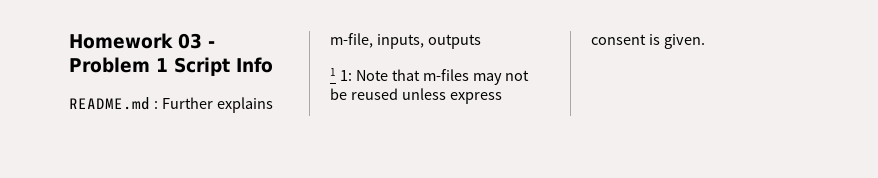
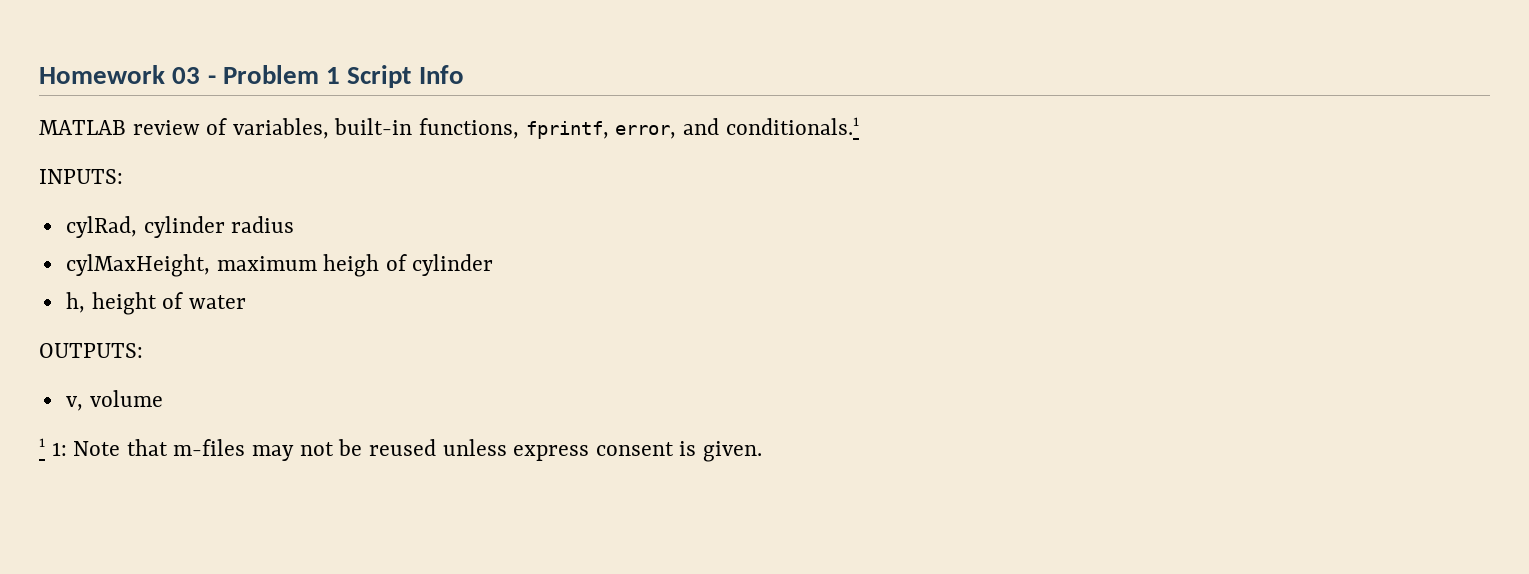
[69,97,273,113] [330,33,481,49] README.md : Further explains m-file, inputs, outputs -> [39,117,859,139] [39,169,123,184] [65,216,295,238] [65,254,494,277] [65,292,246,315] [39,343,143,358] [65,390,163,411] MATLAB review of variables, built-in functions, fprintf, error, and conditionals.1 // INPUTS: // cylRad, cylinder radius // cylMaxHeight, maximum heigh of cylinder // h, height of water // OUTPUTS: // v, volume

